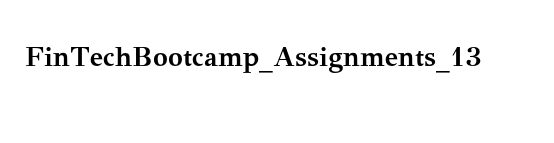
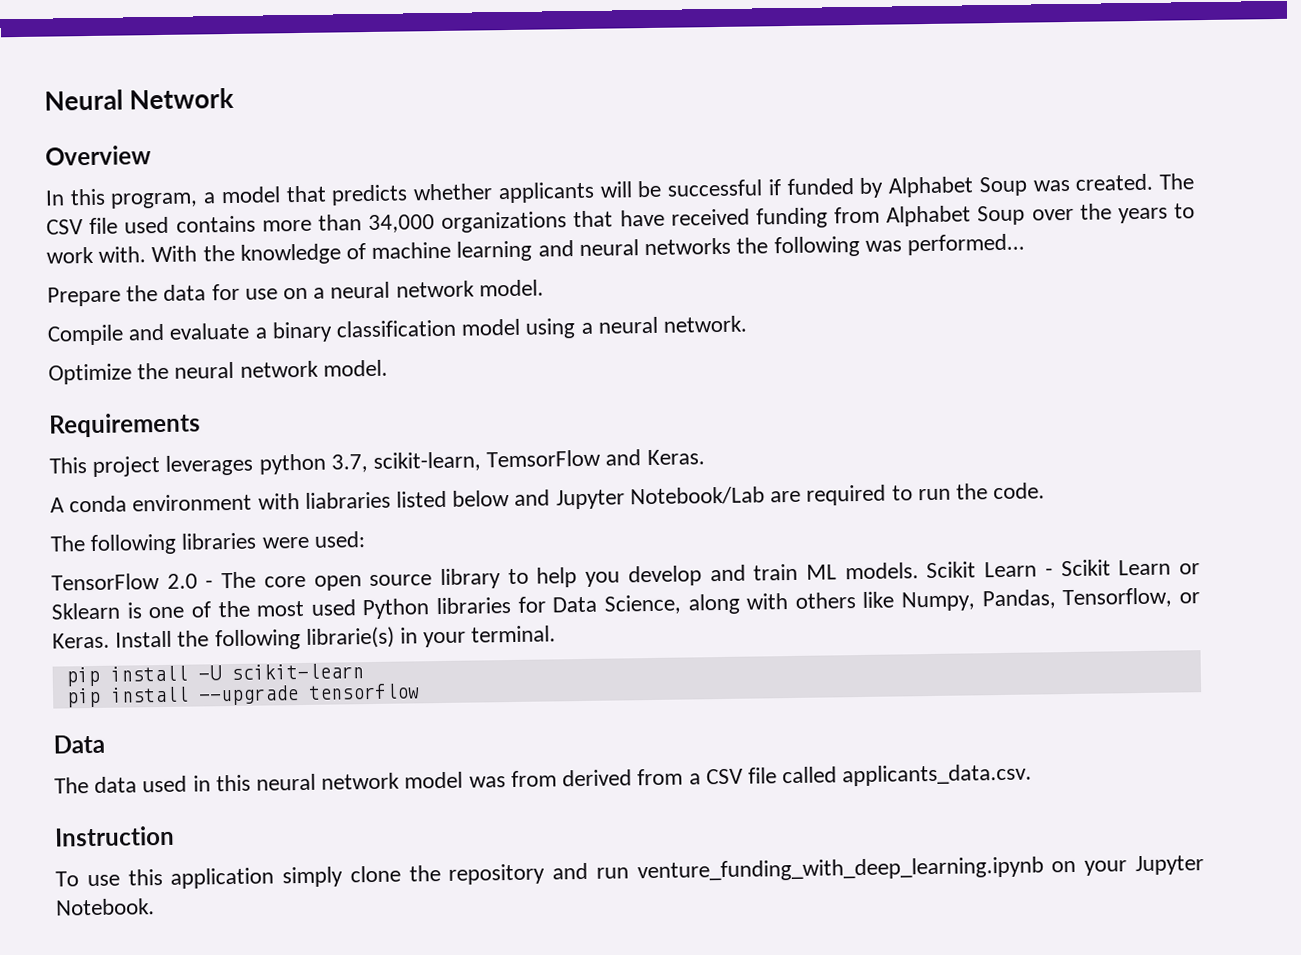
[25,47,482,73] FinTechBootcamp_Assignments_13 -> [44,87,235,111] [45,145,152,166] [45,173,1194,209] [46,203,1195,235] [46,233,1025,265] [47,279,544,307] [47,315,748,346] [48,359,388,385] [49,412,201,438] [49,449,705,477] [50,482,1046,513] [50,531,365,556] [51,559,1200,591] [51,587,1200,620] [52,625,557,651] [65,663,364,687] [65,683,420,708] [53,734,105,754] [54,763,1033,794] [54,825,175,847] [55,855,1204,889] [55,898,155,916] Neural Network // Overview // In this program, a model that predicts whether applicants will be successful if funded by Alphabet Soup was created. The CSV file used contains more than 34,000 organizations that have received funding from Alphabet Soup over the years to work with. With the knowledge of machine learning and neural networks the following was performed... // Prepare the data for use on a neural network model. // Compile and evaluate a binary classification model using a neural network. // Optimize the neural network model. // Requirements // This project leverages python 3.7, scikit-learn, TemsorFlow and Keras. // A conda environment with liabraries listed below and Jupyter Notebook/Lab are required to run the code. // The following libraries were used: // TensorFlow 2.0 - The core open source library to help you develop and train ML models. Scikit Learn - Scikit Learn or Sklearn is one of the most used Python libraries for Data Science, along with others like Numpy, Pandas, Tensorflow, or Keras. Install the following librarie(s) in your terminal. // pip install -U scikit-learn // pip install --upgrade tensorflow // Data // The data used in this neural network model was from derived from a CSV file called applicants_data.csv. // Instruction // To use this application simply clone the repository and run venture_funding_with_deep_learning.ipynb on your Jupyter Notebook.

